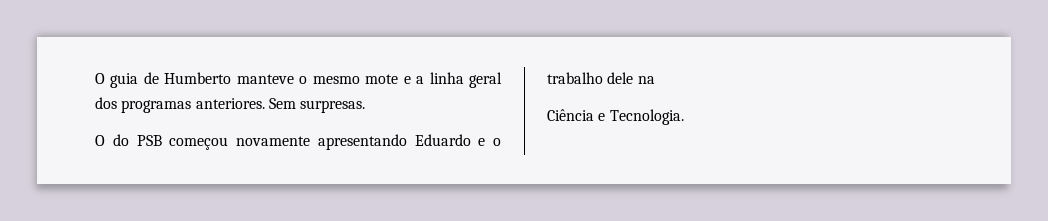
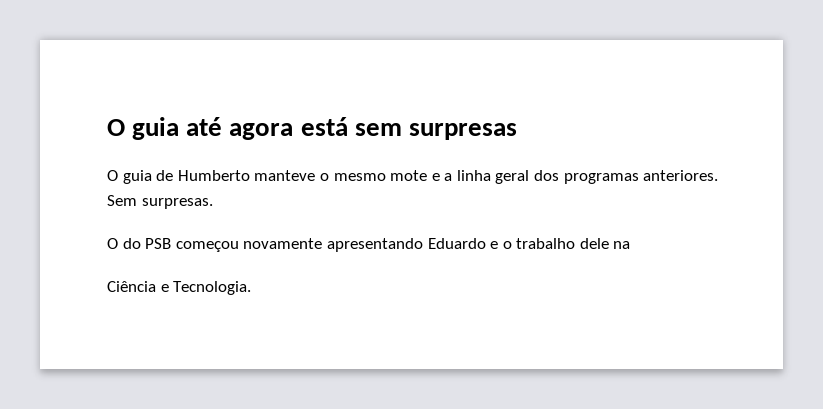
[95,73,139,88] O guia -> [107,117,517,140] [107,170,152,184] O guia até agora está sem surpresas // O guia

